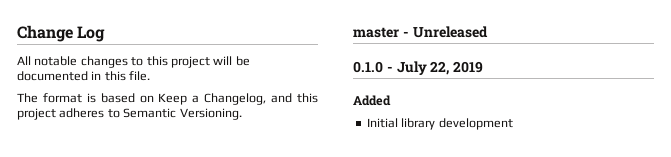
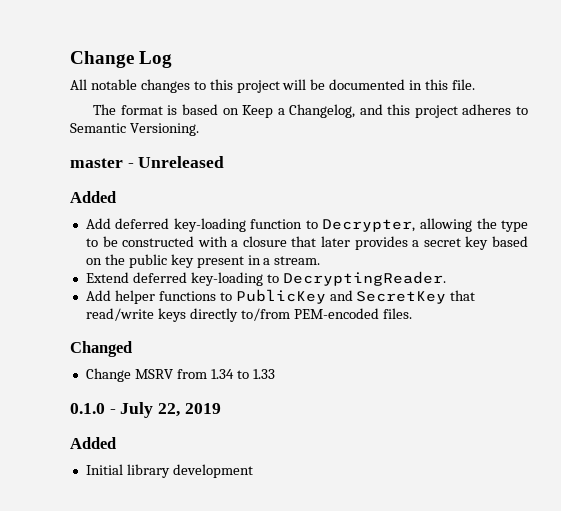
(488, 32) none -> [70,191,116,203] [85,218,529,232] [85,236,528,250] [85,254,321,268] [85,271,446,286] [85,289,476,304] [85,308,412,322] [70,341,132,357] [85,368,275,382] // Added // Add deferred key-loading function to Decrypter, allowing the type to be constructed with a closure that later provides a secret key based on the public key present in a stream. // Extend deferred key-loading to DecryptingReader. // Add helper functions to PublicKey and SecretKey that read/write keys directly to/from PEM-encoded files. // Changed // Change MSRV from 1.34 to 1.33

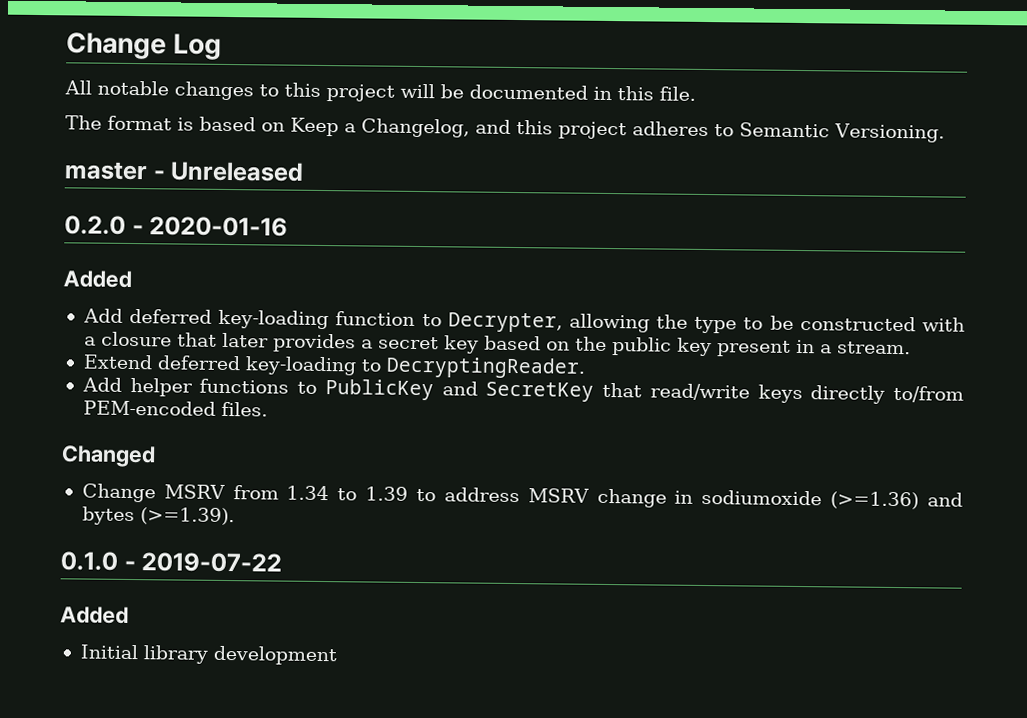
(225, 162) none -> [64,215,289,237] // 0.2.0 - 2020-01-16
[252,369,275,379] 1.33 -> [365,486,964,510] [81,506,235,526] 1.39 to address MSRV change in sodiumoxide (>=1.36) and bytes (>=1.39).
[120,402,221,418] July 22, 2019 -> [141,552,283,573] 2019-07-22

